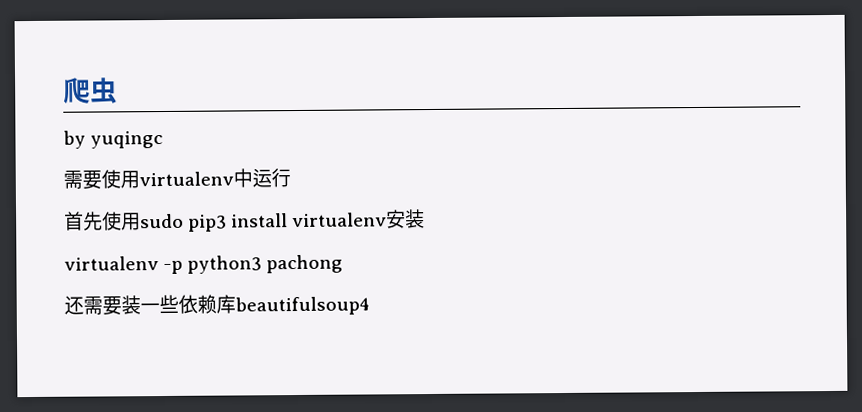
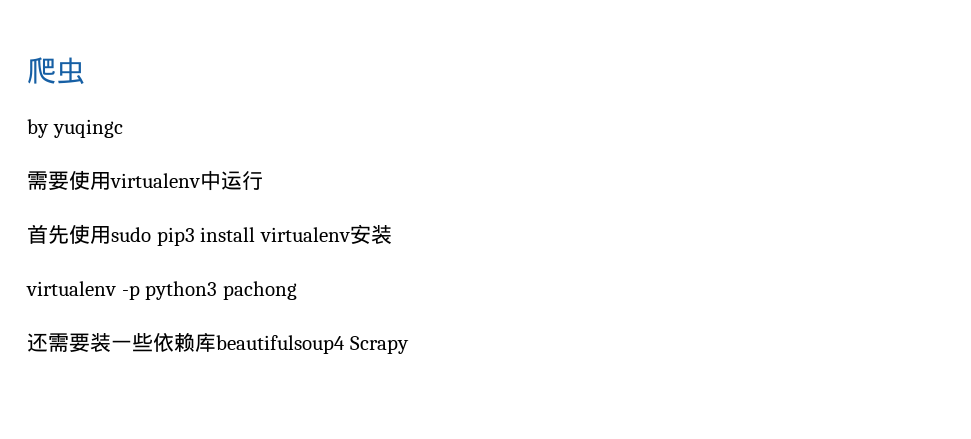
(370, 306) none -> [349,336,409,354] Scrapy

